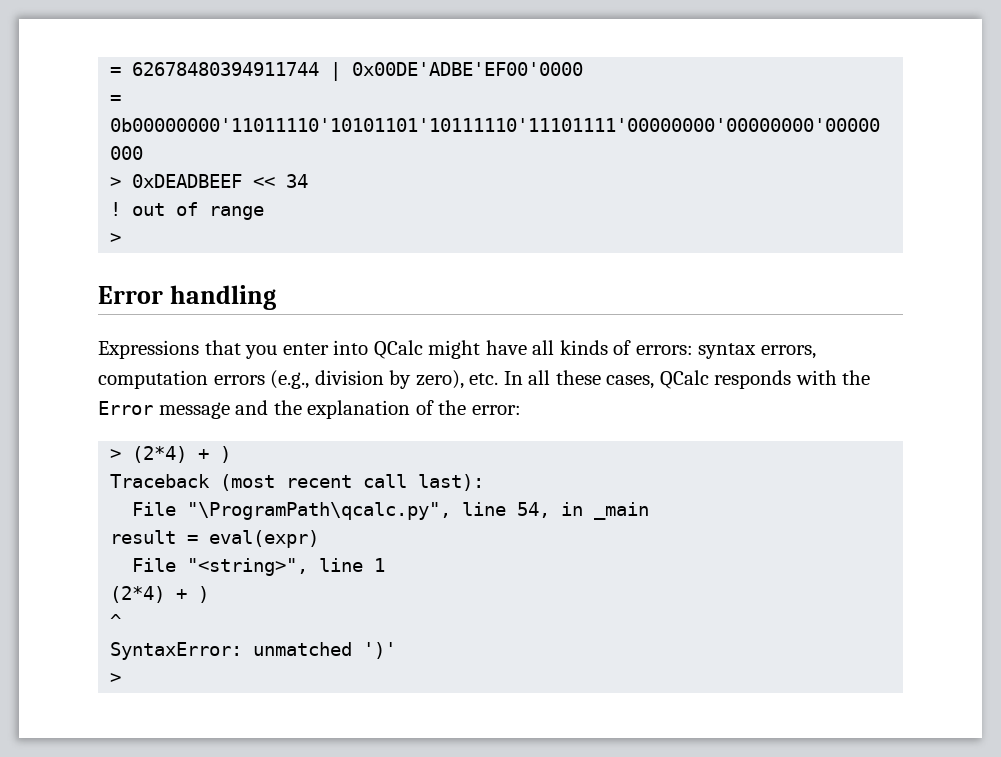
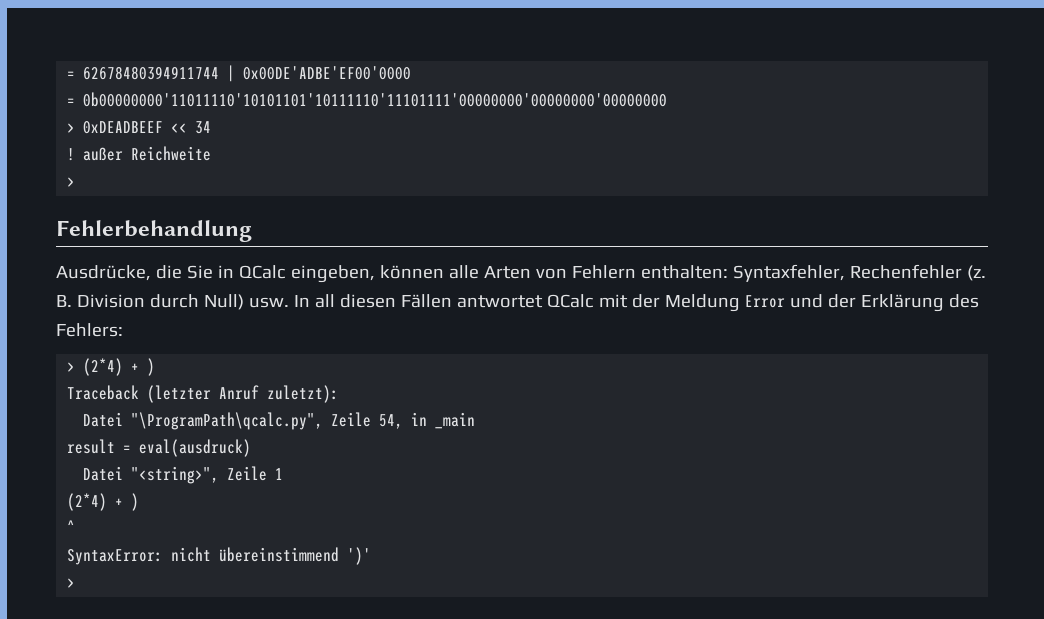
[132,202,265,220] [110,233,122,244] [98,285,277,310] [98,340,816,359] [98,370,871,389] [98,400,521,419] out of range // > // Error handling // Expressions that you enter into QCalc might have all kinds of errors: syntax errors, computation errors (e.g., division by zero), etc. In all these cases, QCalc responds with the Error message and the explanation of the error: -> [83,146,212,161] [67,177,76,187] [56,220,252,242] [56,264,986,283] [56,294,979,312] [56,323,123,337] außer Reichweite // > // Fehlerbehandlung // Ausdrücke, die Sie in QCalc eingeben, können alle Arten von Fehlern enthalten: Syntaxfehler, Rechenfehler (z. B. Division durch Null) usw. In all diesen Fällen antwortet QCalc mit der Meldung Error und der Erklärung des Fehlers:
[220,474,485,491] [132,502,507,520] (most recent call last): // File "\ProgramPath\qcalc.py", line -> [147,385,340,403] [83,412,372,430] (letzter Anruf zuletzt): // Datei "\ProgramPath\qcalc.py", Zeile
[209,530,320,548] [132,558,364,576] eval(expr) // File "<string>", line -> [139,439,252,457] [83,466,268,484] eval(ausdruck) // Datei "<string>", Zeile
[253,642,353,656] unmatched -> [171,547,340,562] nicht übereinstimmend

